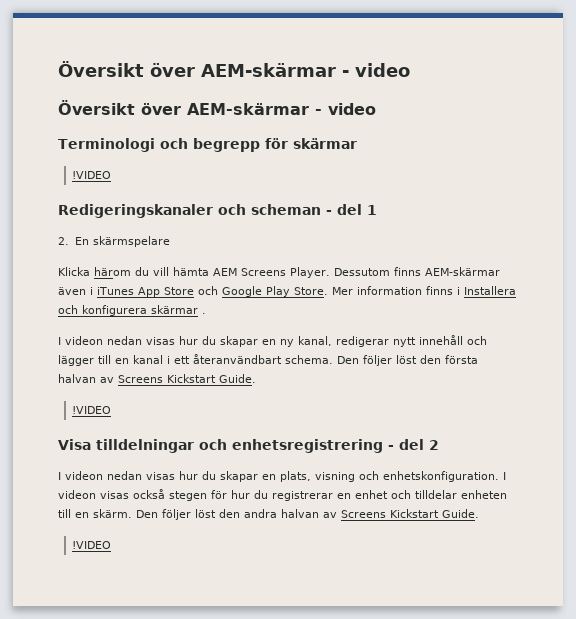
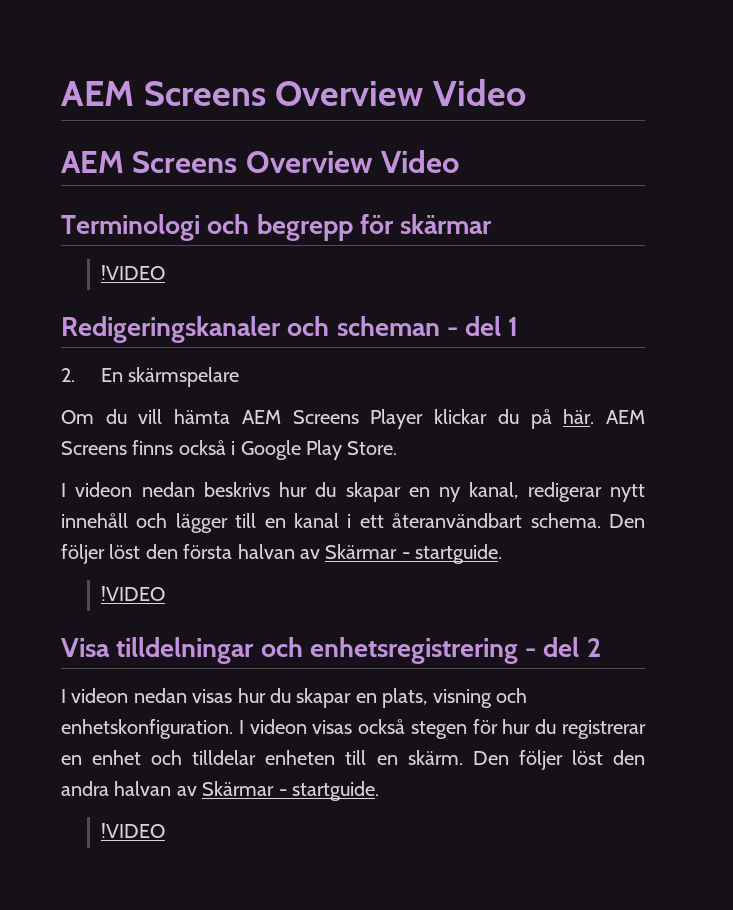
[58,61,410,77] [58,100,376,115] Översikt över AEM-skärmar - video // Översikt över AEM-skärmar - video -> [61,79,527,106] [61,150,460,173] AEM Screens Overview Video // AEM Screens Overview Video
[58,267,131,276] Klicka härom -> [61,410,94,424] Om
[290,267,500,278] [58,286,516,297] [58,305,206,316] [58,336,175,345] Player. Dessutom finns AEM-skärmar även i iTunes App Store och Google Play Store. Mer information finns i Installera och konfigurera skärmar . // I videon nedan visas -> [370,409,646,429] [61,440,398,460] [61,482,270,497] Player klickar du på här. AEM Screens finns också i Google Play Store. // I videon nedan beskrivs
[118,374,256,383] Screens Kickstart Guide. -> [325,544,503,564] Skärmar - startguide.
[341,509,479,518] Screens Kickstart Guide. -> [202,781,379,801] Skärmar - startguide.

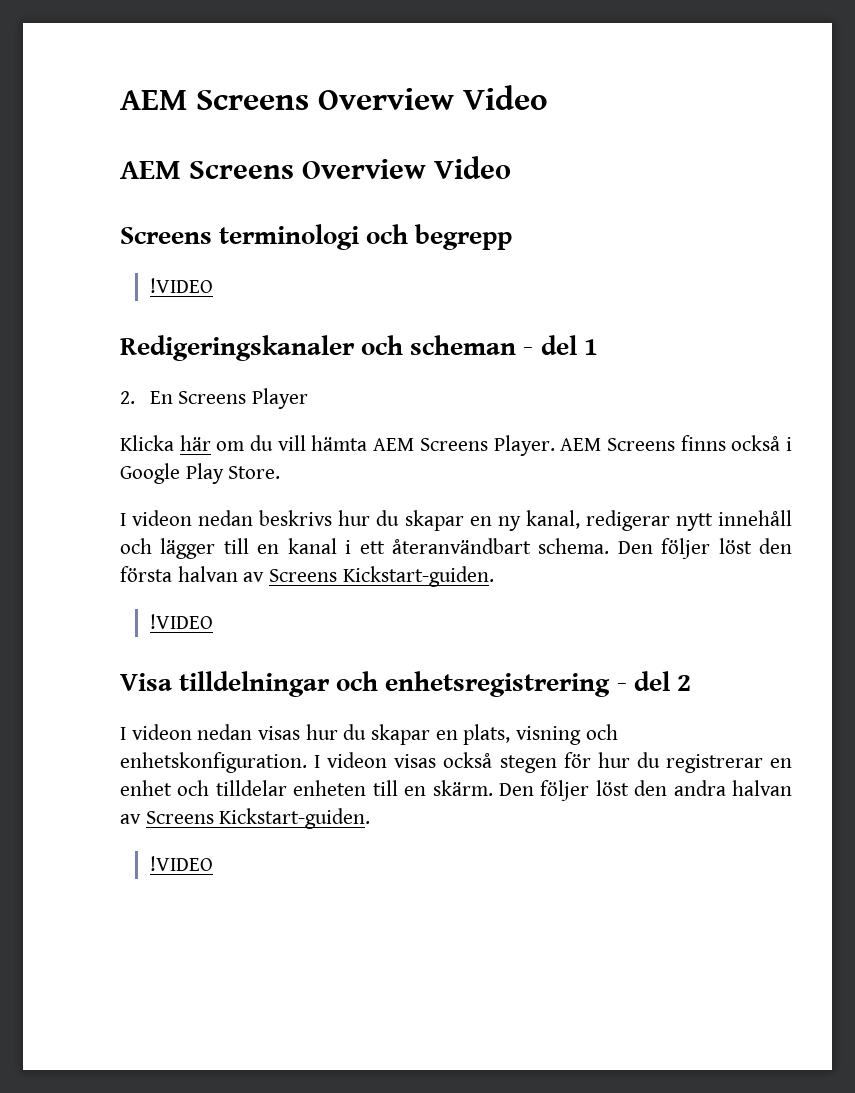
[61,214,200,241] Terminologi -> [120,224,360,250] Screens terminologi
[359,214,493,234] för skärmar -> (513, 237) none
[128,367,240,387] [61,410,94,424] skärmspelare // Om -> [178,388,309,409] [120,435,245,451] Screens Player // Klicka här om
[370,409,595,429] Player klickar du på här. -> [493,435,555,456] Player.
[325,544,503,564] Skärmar - startguide. -> [269,566,494,587] Screens Kickstart-guiden.
[202,781,379,801] Skärmar - startguide. -> [145,808,371,829] Screens Kickstart-guiden.

